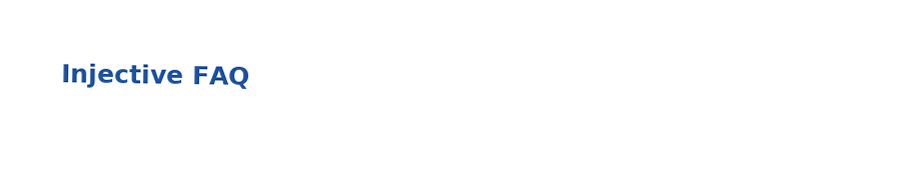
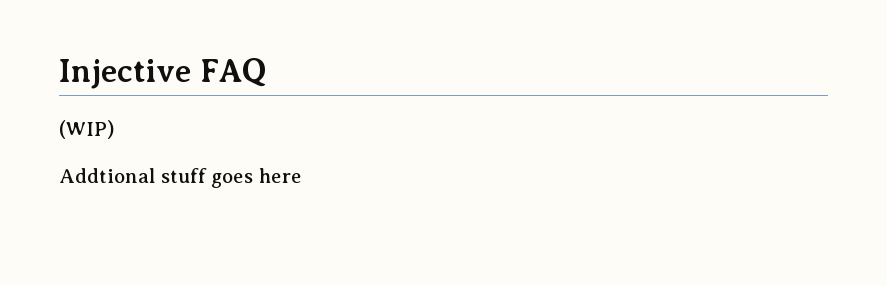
(250, 77) none -> [59,120,114,139] [59,168,302,188] // (WIP) // Addtional stuff goes here

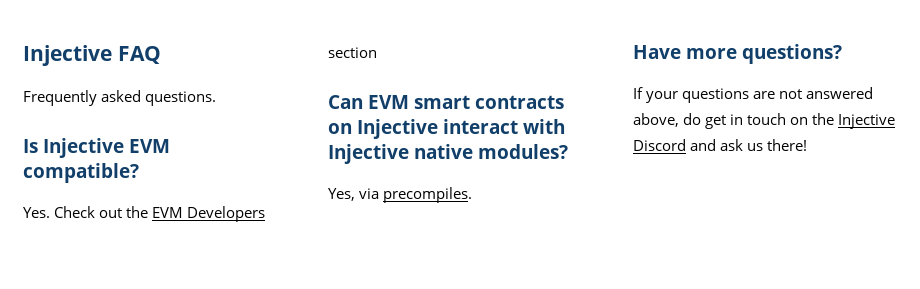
[59,120,114,139] [59,168,302,188] (WIP) // Addtional stuff goes here -> [23,90,217,106] [23,138,171,158] [23,163,139,183] [23,206,266,222] [328,47,377,58] [328,95,565,109] [328,119,566,139] [328,144,569,164] [328,187,473,203] [633,44,843,64] [633,87,874,103] [633,113,896,129] [633,139,808,151] Frequently asked questions. // Is Injective EVM compatible? // Yes. Check out the EVM Developers section // Can EVM smart contracts on Injective interact with Injective native modules? // Yes, via precompiles. // Have more questions? // If your questions are not answered above, do get in touch on the Injective Discord and ask us there!

